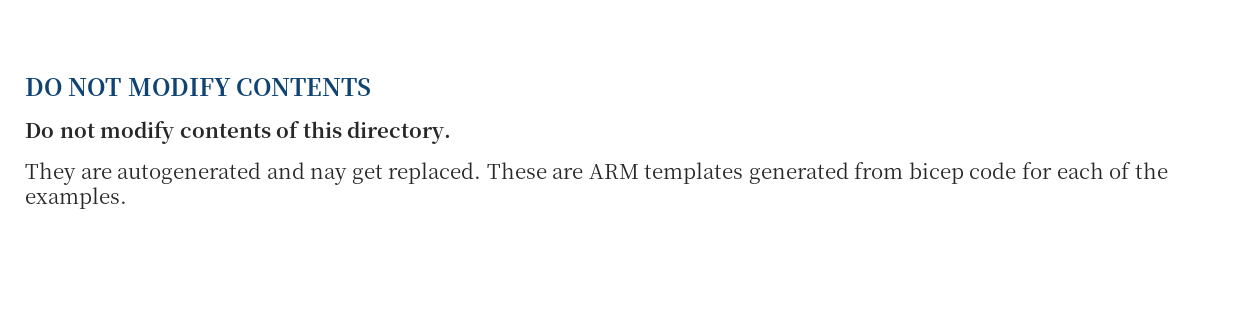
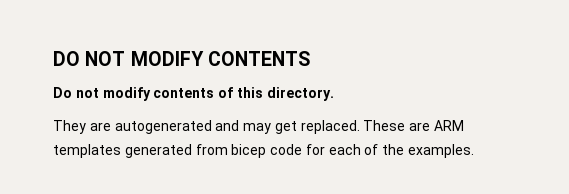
[310,167,348,185] nay -> [243,123,272,134] may

